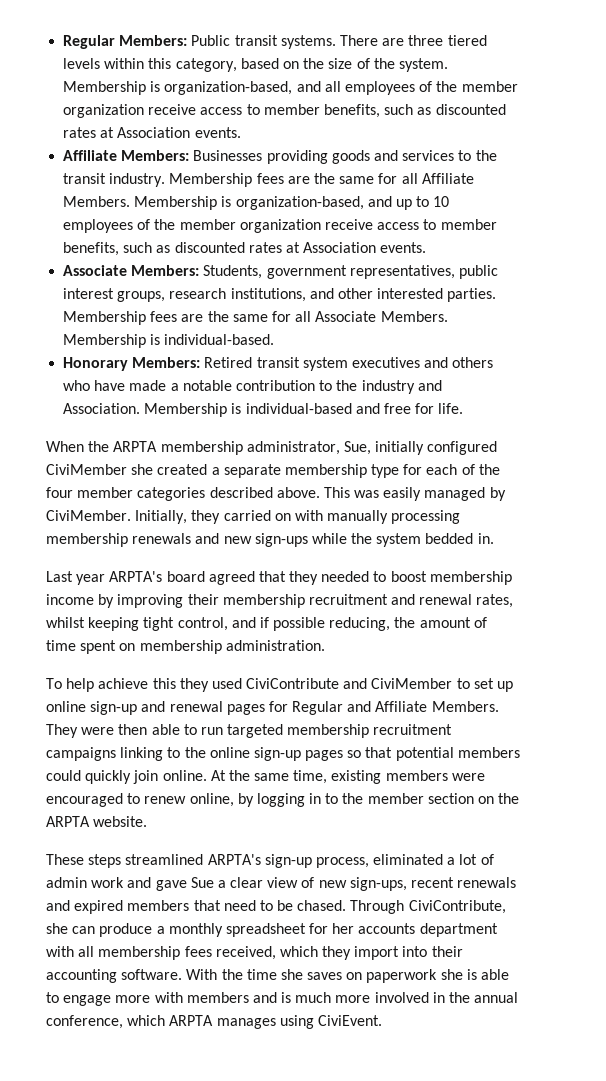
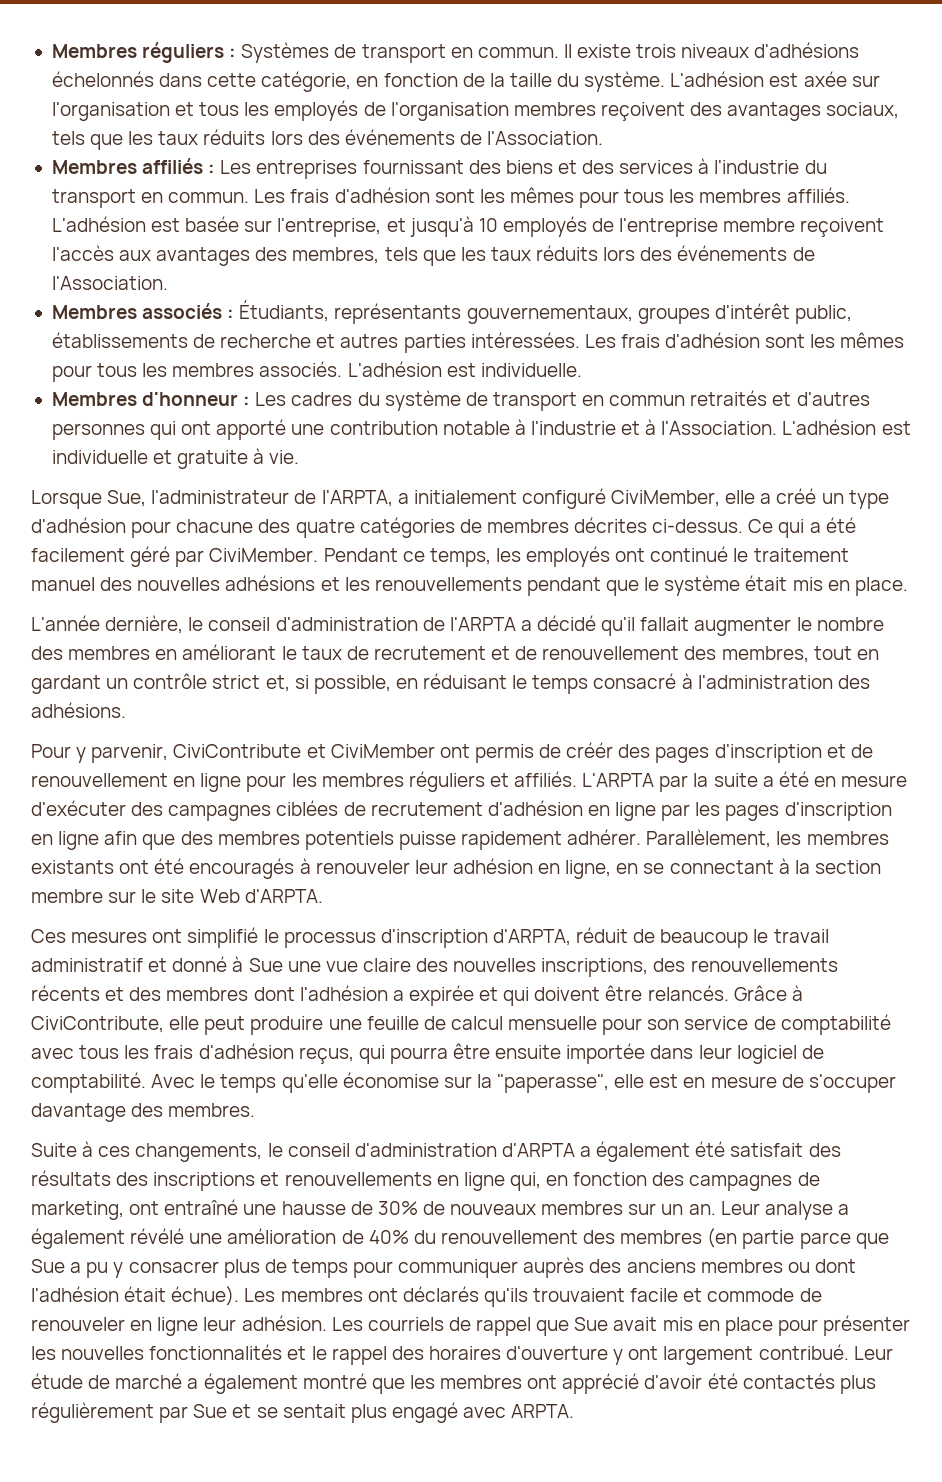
[63,35,487,49] [63,58,448,72] [63,81,518,95] [63,104,506,118] [63,127,241,138] [63,150,497,164] [63,173,474,187] [63,196,450,210] [63,219,497,233] [63,242,427,256] [63,265,498,279] [63,288,497,302] [63,311,448,325] [63,334,275,348] [63,357,494,371] [63,380,442,394] [63,403,464,417] [46,441,498,455] [46,464,500,478] [46,487,506,501] [46,510,461,524] [46,533,494,547] [46,571,512,585] [46,594,514,608] [46,617,487,631] [46,640,325,654] [46,678,514,692] [46,701,499,715] [46,724,453,738] [46,747,520,761] [46,770,485,784] [46,793,520,807] [46,816,148,827] [46,854,494,868] [46,877,517,891] [46,900,506,914] [46,923,498,937] [46,946,463,960] [46,969,510,983] [46,992,519,1006] [46,1015,382,1029] Regular Members: Public transit systems. There are three tiered levels within this category, based on the size of the system. Membership is organization-based, and all employees of the member organization receive access to member benefits, such as discounted rates at Association events. // Affiliate Members: Businesses providing goods and services to the transit industry. Membership fees are the same for all Affiliate Members. Membership is organization-based, and up to 10 employees of the member organization receive access to member benefits, such as discounted rates at Association events. // Associate Members: Students, government representatives, public interest groups, research institutions, and other interested parties. Membership fees are the same for all Associate Members. Membership is individual-based. // Honorary Members: Retired transit system executives and others who have made a notable contribution to the industry and Association. Membership is individual-based and free for life. // When the ARPTA membership administrator, Sue, initially configured CiviMember she created a separate membership type for each of the four member categories described above. This was easily managed by CiviMember. Initially, they carried on with manually processing membership renewals and new sign-ups while the system bedded in. // Last year ARPTA's board agreed that they needed to boost membership income by improving their membership recruitment and renewal rates, whilst keeping tight control, and if possible reducing, the amount of time spent on membership administration. // To help achieve this they used CiviContribute and CiviMember to set up online sign-up and renewal pages for Regular and Affiliate Members. They were then able to run targeted membership recruitment campaigns linking to the online sign-up pages so that potential members could quickly join online. At the same time, existing members were encouraged to renew online, by logging in to the member section on the ARPTA website. // These steps streamlined ARPTA's sign-up process, eliminated a lot of admin work and gave Sue a clear view of new sign-ups, recent renewals and expired members that need to be chased. Through CiviContribute, she can produce a monthly spreadsheet for her accounts department with all membership fees received, which they import into their accounting software. With the time she saves on paperwork she is able to engage more with members and is much more involved in the annual conference, which ARPTA manages using CiviEvent. -> [51,42,860,63] [51,71,880,92] [51,100,900,121] [51,129,604,150] [51,158,827,179] [51,187,850,208] [51,216,885,237] [51,245,815,266] [51,276,168,290] [51,300,852,324] [51,332,905,353] [51,361,582,382] [51,390,870,411] [51,419,911,440] [51,448,300,469] [31,488,889,509] [31,517,856,538] [31,546,849,567] [31,575,908,596] [31,615,884,636] [31,644,879,663] [31,673,870,694] [31,702,126,718] [31,742,873,763] [31,771,908,792] [31,800,892,821] [31,829,889,850] [31,858,881,879] [31,889,323,903] [31,927,829,948] [31,956,838,977] [31,985,803,1006] [31,1014,891,1035] [31,1043,824,1064] [31,1072,896,1093] [31,1103,256,1122] [31,1141,841,1162] [31,1170,820,1191] [31,1199,849,1220] [31,1228,889,1249] [31,1257,856,1278] [31,1286,822,1307] [31,1315,911,1336] [31,1344,893,1365] [31,1373,876,1394] [31,1402,575,1423] Membres réguliers : Systèmes de transport en commun. Il existe trois niveaux d'adhésions échelonnés dans cette catégorie, en fonction de la taille du système. L'adhésion est axée sur l'organisation et tous les employés de l'organisation membres reçoivent des avantages sociaux, tels que les taux réduits lors des événements de l'Association. // Membres affiliés : Les entreprises fournissant des biens et des services à l'industrie du transport en commun. Les frais d'adhésion sont les mêmes pour tous les membres affiliés. L'adhésion est basée sur l'entreprise, et jusqu'à 10 employés de l'entreprise membre reçoivent l'accès aux avantages des membres, tels que les taux réduits lors des événements de l'Association. // Membres associés : Étudiants, représentants gouvernementaux, groupes d'intérêt public, établissements de recherche et autres parties intéressées. Les frais d'adhésion sont les mêmes pour tous les membres associés. L'adhésion est individuelle. // Membres d'honneur : Les cadres du système de transport en commun retraités et d'autres personnes qui ont apporté une contribution notable à l'industrie et à l'Association. L'adhésion est individuelle et gratuite à vie. // Lorsque Sue, l'administrateur de l'ARPTA, a initialement configuré CiviMember, elle a créé un type d'adhésion pour chacune des quatre catégories de membres décrites ci-dessus. Ce qui a été facilement géré par CiviMember. Pendant ce temps, les employés ont continué le traitement manuel des nouvelles adhésions et les renouvellements pendant que le système était mis en place. // L'année dernière, le conseil d'administration de l'ARPTA a décidé qu'il fallait augmenter le nombre des membres en améliorant le taux de recrutement et de renouvellement des membres, tout en gardant un contrôle strict et, si possible, en réduisant le temps consacré à l'administration des adhésions. // Pour y parvenir, CiviContribute et CiviMember ont permis de créér des pages d'inscription et de renouvellement en ligne pour les membres réguliers et affiliés. L'ARPTA par la suite a été en mesure d'exécuter des campagnes ciblées de recrutement d'adhésion en ligne par les pages d'inscription en ligne afin que des membres potentiels puisse rapidement adhérer. Parallèlement, les membres existants ont été encouragés à renouveler leur adhésion en ligne, en se connectant à la section membre sur le site Web d'ARPTA. // Ces mesures ont simplifié le processus d'inscription d'ARPTA, réduit de beaucoup le travail administratif et donné à Sue une vue claire des nouvelles inscriptions, des renouvellements récents et des membres dont l'adhésion a expirée et qui doivent être relancés. Grâce à CiviContribute, elle peut produire une feuille de calcul mensuelle pour son service de comptabilité avec tous les frais d'adhésion reçus, qui pourra être ensuite importée dans leur logiciel de comptabilité. Avec le temps qu'elle économise sur la "paperasse", elle est en mesure de s'occuper davantage des membres. // Suite à ces changements, le conseil d'administration d'ARPTA a également été satisfait des résultats des inscriptions et renouvellements en ligne qui, en fonction des campagnes de marketing, ont entraîné une hausse de 30% de nouveaux membres sur un an. Leur analyse a également révélé une amélioration de 40% du renouvellement des membres (en partie parce que Sue a pu y consacrer plus de temps pour communiquer auprès des anciens membres ou dont l'adhésion était échue). Les membres ont déclarés qu'ils trouvaient facile et commode de renouveler en ligne leur adhésion. Les courriels de rappel que Sue avait mis en place pour présenter les nouvelles fonctionnalités et le rappel des horaires d'ouverture y ont largement contribué. Leur étude de marché a également montré que les membres ont apprécié d'avoir été contactés plus régulièrement par Sue et se sentait plus engagé avec ARPTA.

